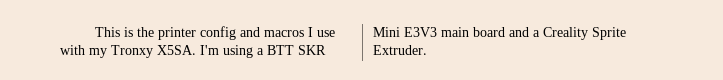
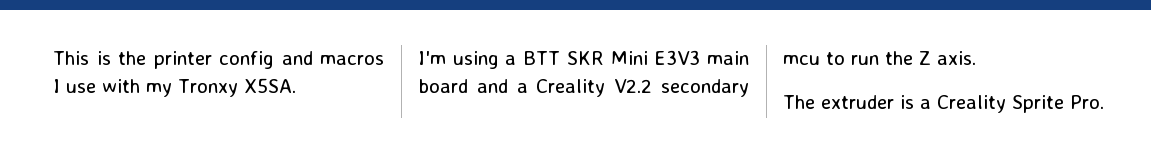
(196, 50) none -> (296, 85) //
[592,27,626,40] [373,45,427,55] Sprite Extruder. -> [614,79,749,97] [783,51,976,65] [783,95,1104,113] V2.2 secondary mcu to run the Z axis. // The extruder is a Creality Sprite Pro.

